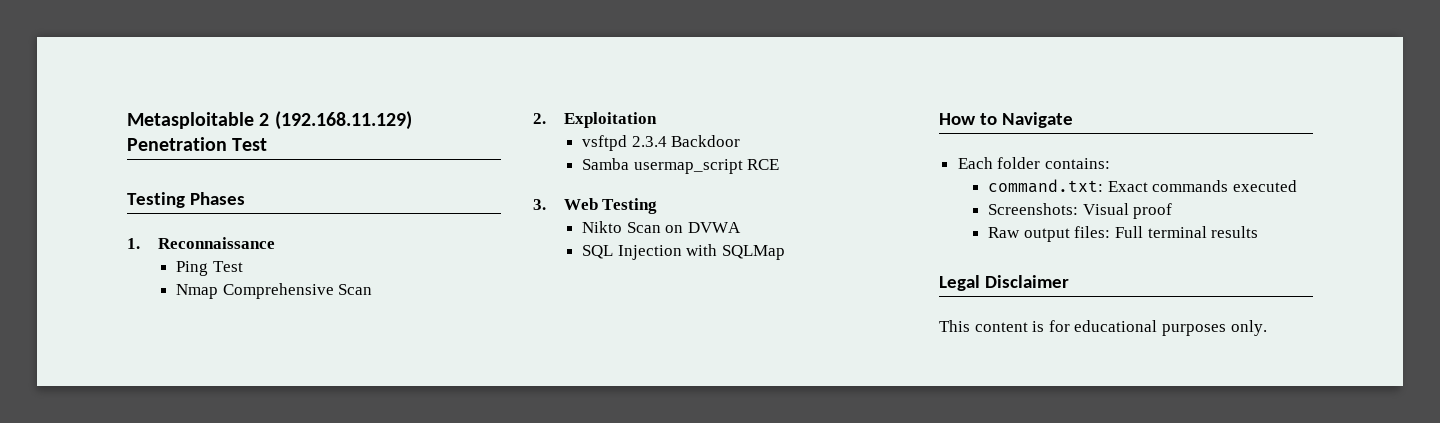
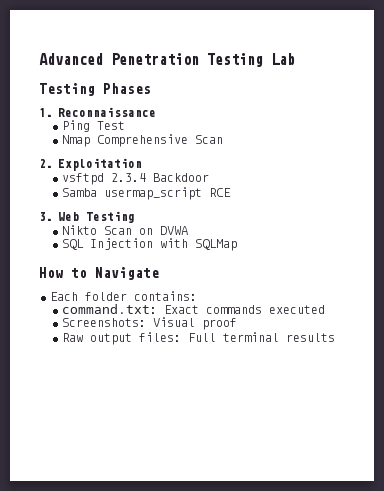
[127,111,412,130] [127,137,268,151] Metasploitable 2 (192.168.11.129) Penetration Test -> [39,53,295,67] Advanced Penetration Testing Lab
[939,275,1069,291] [939,320,1267,336] // Legal Disclaimer // This content is for educational purposes only. -> (336, 337) none

